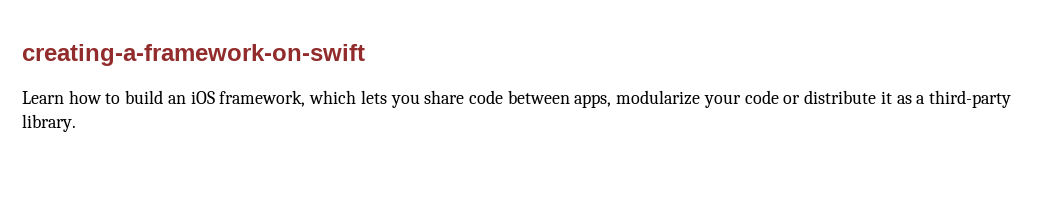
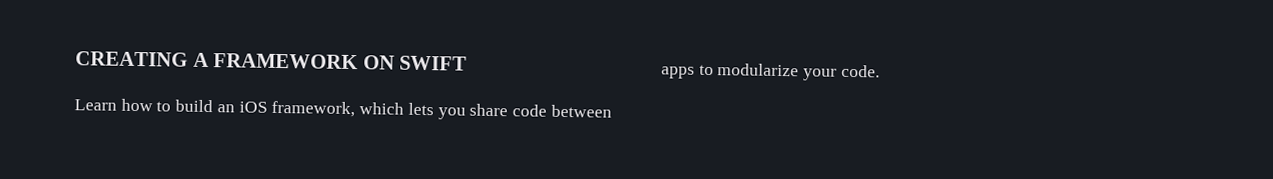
[22,44,365,66] creating-a-framework-on-swift -> [75,51,468,71] CREATING A FRAMEWORK ON SWIFT
[574,90,1011,108] [22,114,76,132] apps, modularize your code or distribute it as a third-party library. -> [661,63,880,81] apps to modularize your code.

